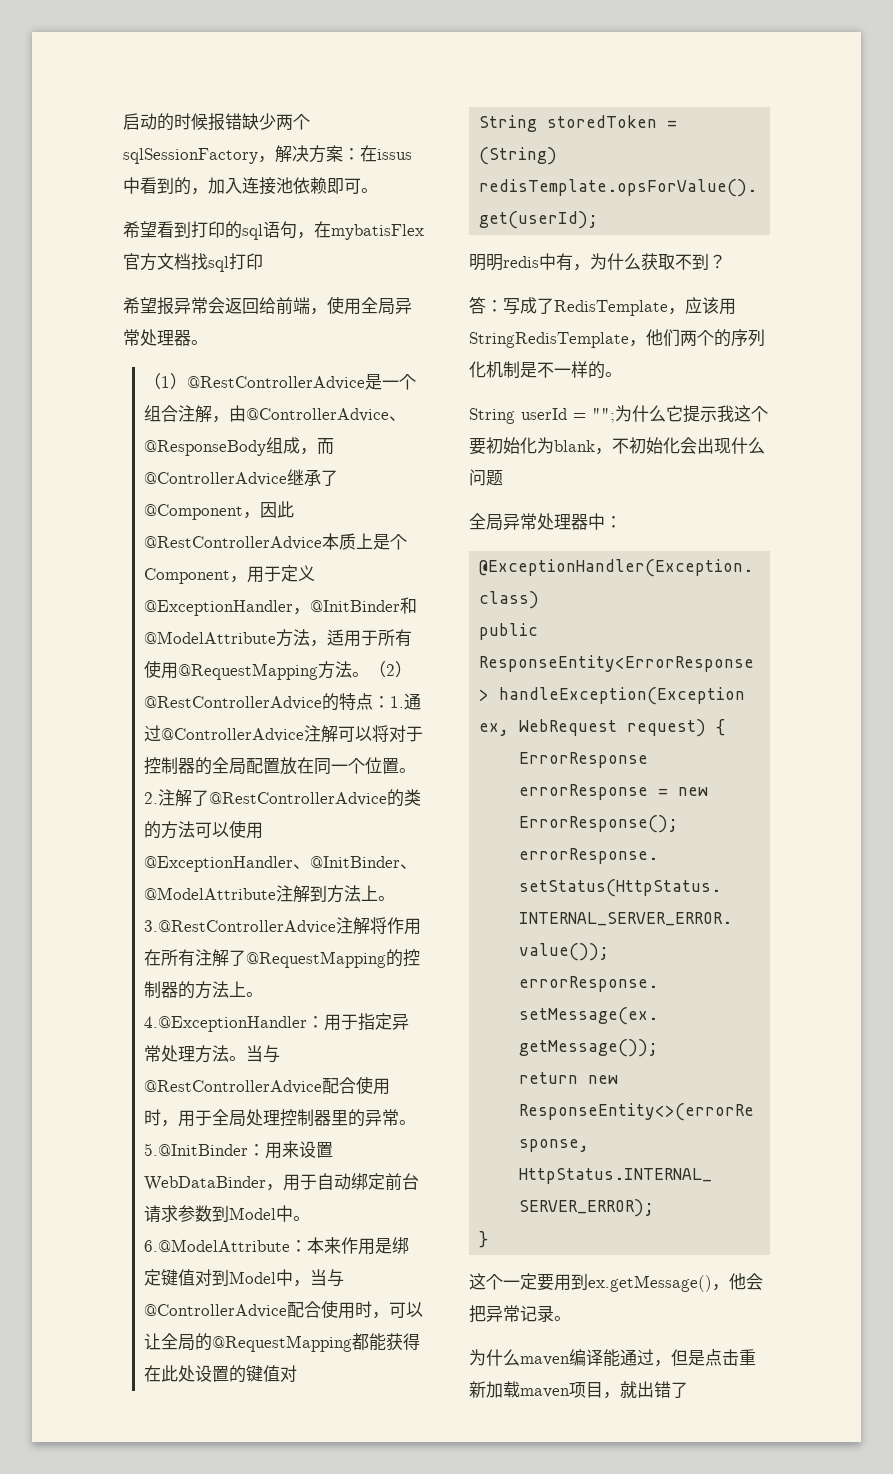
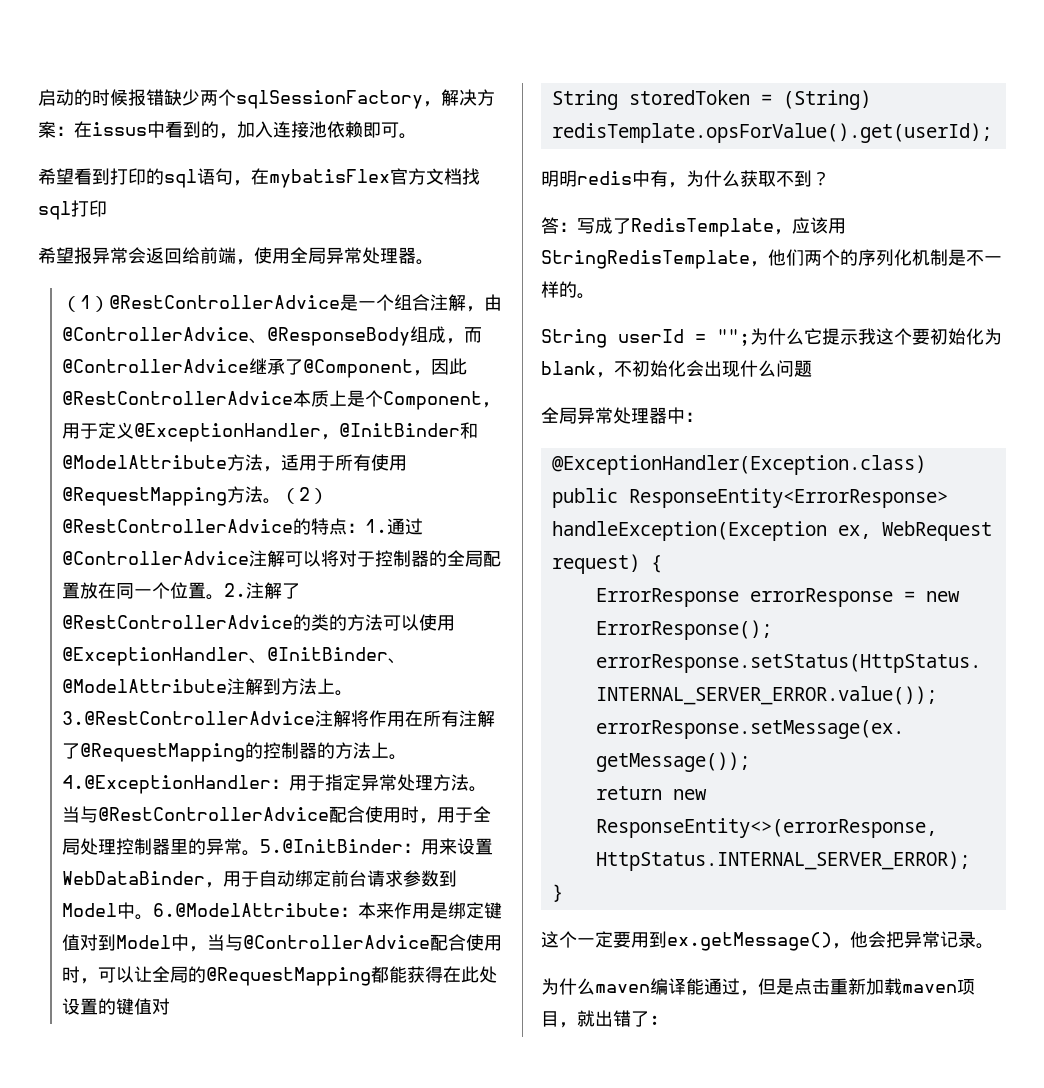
(688, 1390) none -> [649,1015,660,1025] :

